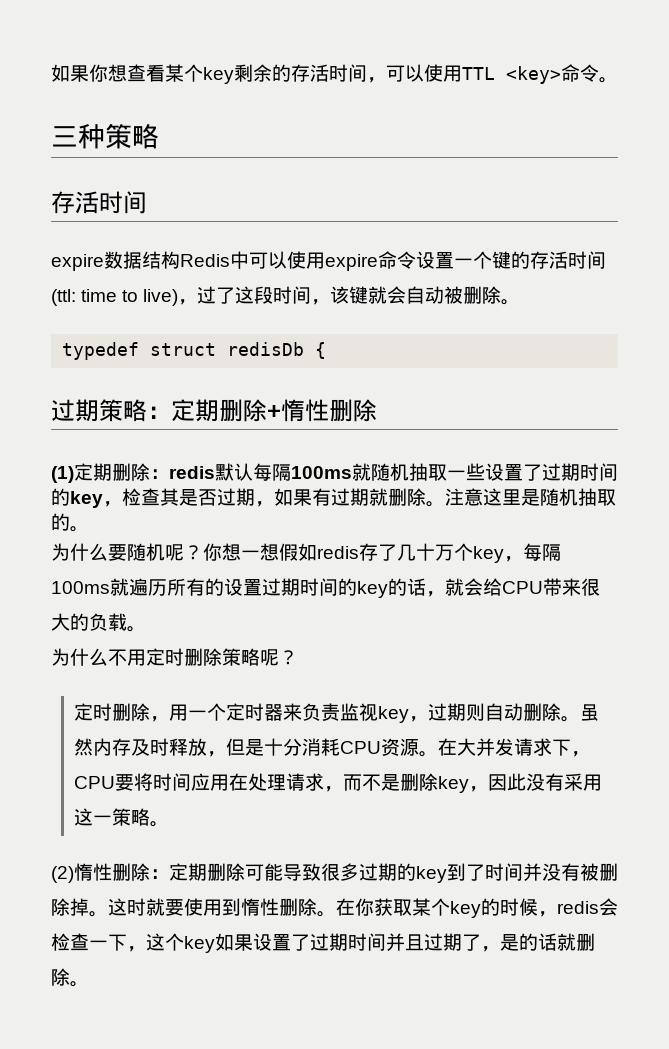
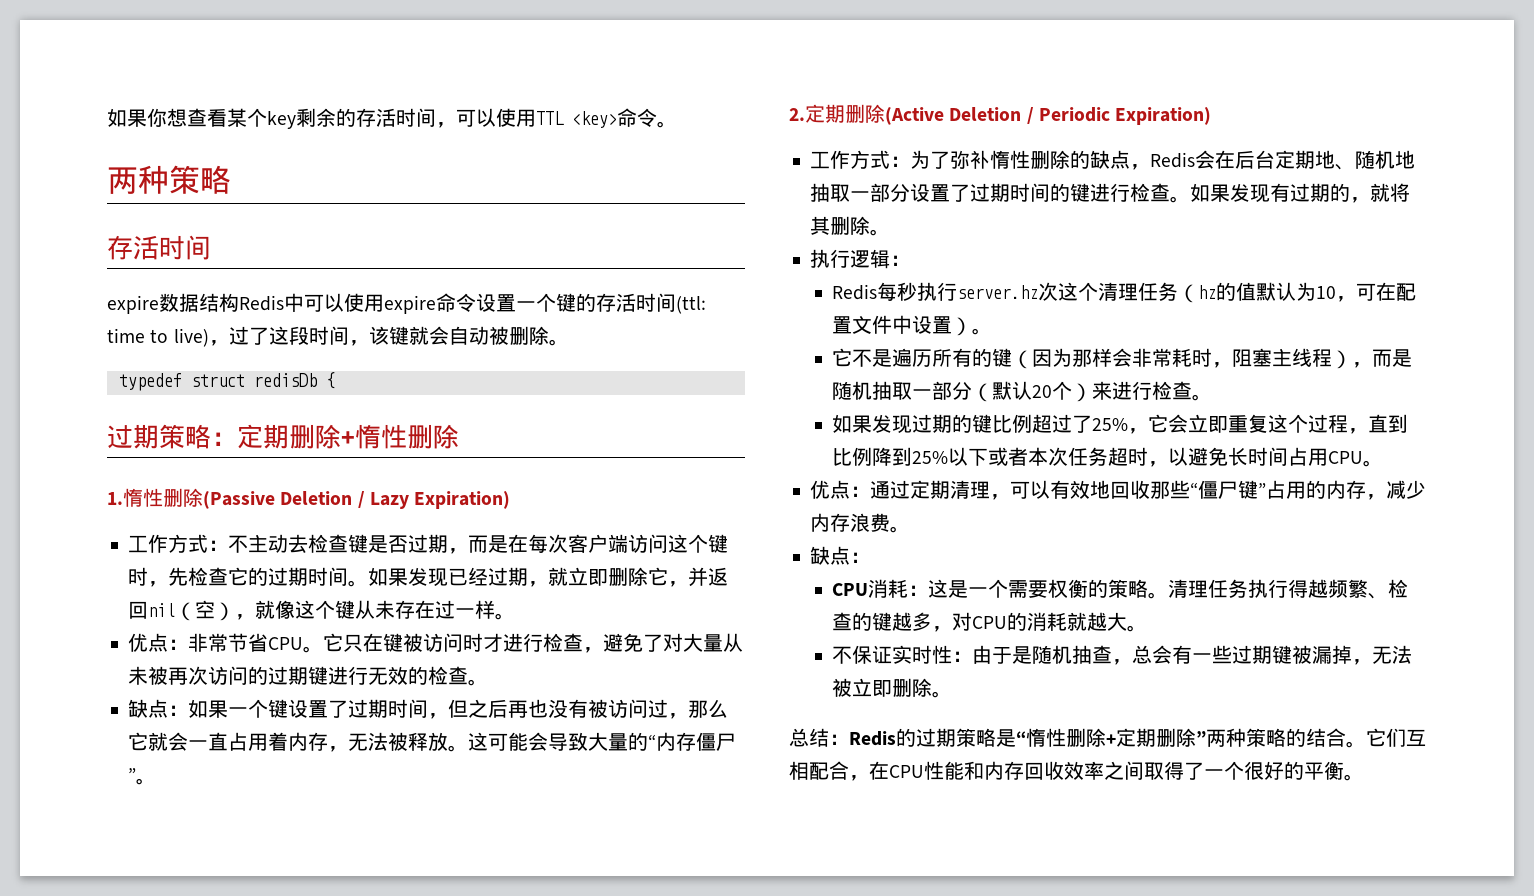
[51,126,78,147] 三 -> [107,167,138,194] 两
[51,463,618,483] [51,488,616,508] [51,513,89,532] [51,543,561,563] [51,578,600,598] [51,613,146,632] [51,648,298,666] [74,703,600,723] [74,738,591,757] [74,773,603,793] [74,808,170,827] [51,863,618,883] [51,898,618,918] [51,933,595,953] [51,968,70,986] (1)定期删除：redis默认每隔100ms就随机抽取一些设置了过期时间的key，检查其是否过期，如果有过期就删除。注意这里是随机抽取的。 // 为什么要随机呢？你想一想假如redis存了几十万个key，每隔100ms就遍历所有的设置过期时间的key的话，就会给CPU带来很大的负载。 // 为什么不用定时删除策略呢？ // 定时删除，用一个定时器来负责监视key，过期则自动删除。虽然内存及时释放，但是十分消耗CPU资源。在大并发请求下，CPU要将时间应用在处理请求，而不是删除key，因此没有采用这一策略。 // (2)惰性删除：定期删除可能导致很多过期的key到了时间并没有被删除掉。这时就要使用到惰性删除。在你获取某个key的时候，redis会检查一下，这个key如果设置了过期时间并且过期了，是的话就删除 -> [107,488,511,509] [128,534,729,554] [128,567,729,587] [128,600,516,621] [128,633,744,653] [128,666,489,686] [128,699,729,719] [128,732,737,752] [128,768,157,785] [789,104,1212,125] [810,150,1416,170] [810,183,1411,203] [810,216,891,236] [810,249,911,269] [832,282,1417,303] [832,315,993,336] [832,348,1413,369] [832,381,1213,402] [832,414,1409,434] [832,447,1384,467] [810,480,1427,500] [810,513,911,533] [810,546,871,565] [832,579,1409,599] [832,612,1148,632] [832,645,1413,665] [832,678,953,698] [789,728,1426,748] [789,761,1344,781] 1.惰性删除(Passive Deletion / Lazy Expiration) // 工作方式：不主动去检查键是否过期，而是在每次客户端访问这个键时，先检查它的过期时间。如果发现已经过期，就立即删除它，并返回nil（空），就像这个键从未存在过一样。 // 优点：非常节省CPU。它只在键被访问时才进行检查，避免了对大量从未被再次访问的过期键进行无效的检查。 // 缺点：如果一个键设置了过期时间，但之后再也没有被访问过，那么它就会一直占用着内存，无法被释放。这可能会导致大量的“内存僵尸”。 // 2.定期删除(Active Deletion / Periodic Expiration) // 工作方式：为了弥补惰性删除的缺点，Redis会在后台定期地、随机地抽取一部分设置了过期时间的键进行检查。如果发现有过期的，就将其删除。 // 执行逻辑： // Redis每秒执行server.hz次这个清理任务（hz的值默认为10，可在配置文件中设置）。 // 它不是遍历所有的键（因为那样会非常耗时，阻塞主线程），而是随机抽取一部分（默认20个）来进行检查。 // 如果发现过期的键比例超过了25%，它会立即重复这个过程，直到比例降到25%以下或者本次任务超时，以避免长时间占用CPU。 // 优点：通过定期清理，可以有效地回收那些“僵尸键”占用的内存，减少内存浪费。 // 缺点： // CPU消耗：这是一个需要权衡的策略。清理任务执行得越频繁、检查的键越多，对CPU的消耗就越大。 // 不保证实时性：由于是随机抽查，总会有一些过期键被漏掉，无法被立即删除。 // 总结：Redis的过期策略是“惰性删除+定期删除”两种策略的结合。它们互相配合，在CPU性能和内存回收效率之间取得了一个很好的平衡

